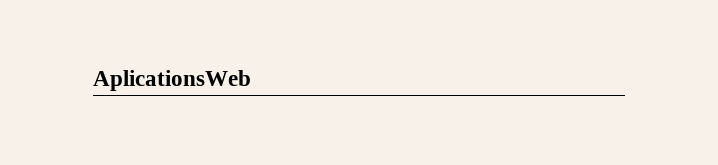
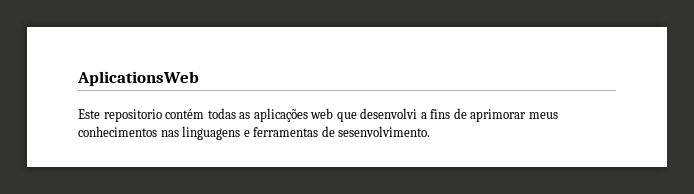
(251, 80) none -> [78,108,558,122] [78,126,431,140] // Este repositorio contém todas as aplicações web que desenvolvi a fins de aprimorar meus conhecimentos nas linguagens e ferramentas de sesenvolvimento.

